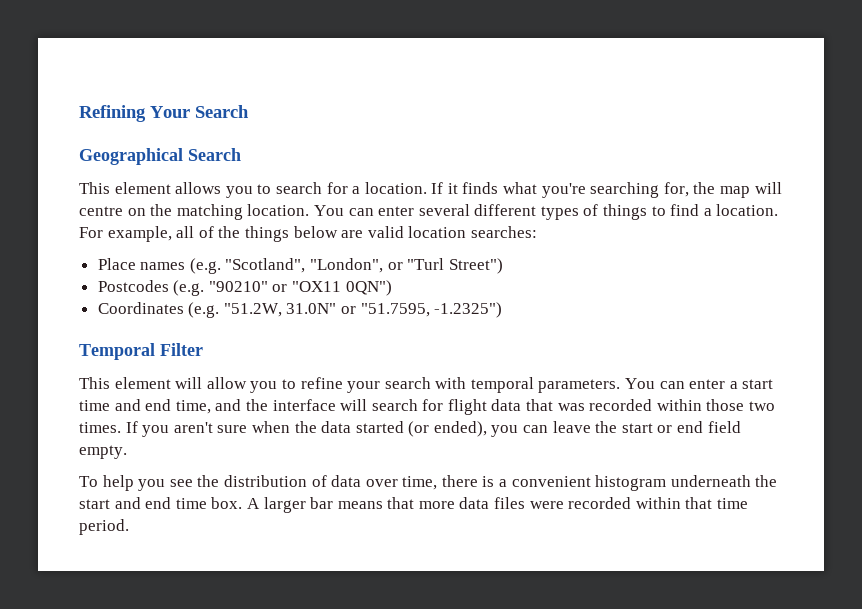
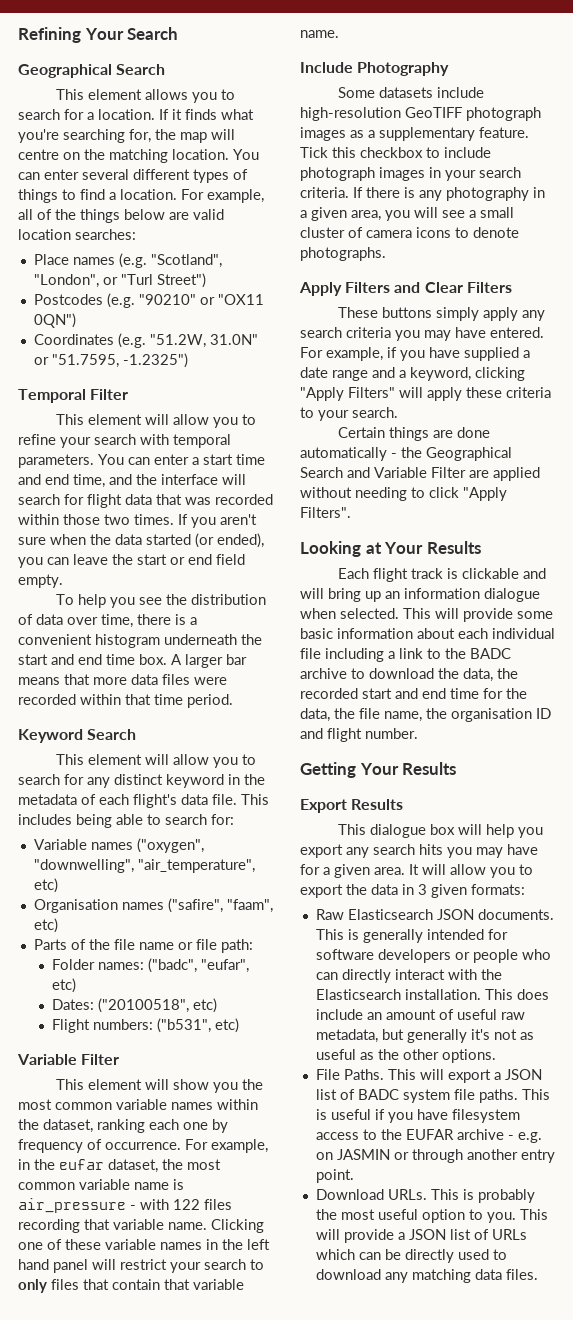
(129, 527) none -> [18,729,137,743] [55,754,256,768] [18,774,265,788] [18,794,269,808] [18,814,234,828] [33,838,204,853] [33,859,255,873] [33,878,58,893] [33,898,273,913] [33,918,58,933] [33,939,253,953] [51,958,249,973] [51,978,76,993] [51,998,217,1013] [51,1018,239,1033] [17,1054,120,1065] [55,1079,263,1093] [18,1099,258,1110] [18,1119,228,1133] [18,1139,268,1153] [18,1159,221,1173] [18,1179,184,1190] [18,1198,232,1213] [18,1219,264,1233] [18,1239,270,1250] [18,1259,264,1273] [18,1279,244,1293] [300,30,339,38] [300,62,450,76] [337,87,484,98] [300,107,541,121] [300,127,529,141] [300,147,491,158] [300,167,521,181] [300,187,545,201] [300,207,514,221] [300,227,519,238] [300,247,386,261] [299,282,512,296] [337,307,545,321] [300,327,544,341] [300,347,530,361] [300,367,525,381] [300,387,551,401] [300,407,398,421] [337,427,490,441] [300,447,512,461] [300,467,540,481] [300,487,507,501] [300,507,351,518] [300,541,481,557] [337,568,546,582] [300,588,540,602] [300,608,553,622] [300,628,555,639] [300,648,511,662] [300,668,518,682] [300,688,527,699] [300,708,551,722] [300,728,418,742] [300,762,457,778] [300,799,404,813] [337,824,543,838] [300,844,538,858] [300,864,533,878] [300,884,525,898] [315,909,554,920] [315,929,508,943] [315,949,551,963] [315,969,502,983] [315,989,549,1000] [315,1009,525,1020] [315,1029,534,1043] [315,1049,496,1063] [315,1069,542,1083] [315,1089,550,1103] [315,1109,520,1123] [315,1129,542,1143] [315,1149,555,1163] [315,1169,354,1183] [315,1189,535,1203] [315,1209,548,1223] [315,1229,527,1243] [315,1249,507,1263] [315,1269,538,1283] // Keyword Search // This element will allow you to search for any distinct keyword in the metadata of each flight's data file. This includes being able to search for: // Variable names ("oxygen", "downwelling", "air_temperature", etc) // Organisation names ("safire", "faam", etc) // Parts of the file name or file path: // Folder names: ("badc", "eufar", etc) // Dates: ("20100518", etc) // Flight numbers: ("b531", etc) // Variable Filter // This element will show you the most common variable names within the dataset, ranking each one by frequency of occurrence. For example, in the eufar dataset, the most common variable name is air_pressure - with 122 files recording that variable name. Clicking one of these variable names in the left hand panel will restrict your search to only files that contain that variable name. // Include Photography // Some datasets include high-resolution GeoTIFF photograph images as a supplementary feature. Tick this checkbox to include photograph images in your search criteria. If there is any photography in a given area, you will see a small cluster of camera icons to denote photographs. // Apply Filters and Clear Filters // These buttons simply apply any search criteria you may have entered. For example, if you have supplied a date range and a keyword, clicking "Apply Filters" will apply these criteria to your search. // Certain things are done automatically - the Geographical Search and Variable Filter are applied without needing to click "Apply Filters". // Looking at Your Results // Each flight track is clickable and will bring up an information dialogue when selected. This will provide some basic information about each individual file including a link to the BADC archive to download the data, the recorded start and end time for the data, the file name, the organisation ID and flight number. // Getting Your Results // Export Results // This dialogue box will help you export any search hits you may have for a given area. It will allow you to export the data in 3 given formats: // Raw Elasticsearch JSON documents. This is generally intended for software developers or people who can directly interact with the Elasticsearch installation. This does include an amount of useful raw metadata, but generally it's not as useful as the other options. // File Paths. This will export a JSON list of BADC system file paths. This is useful if you have filesystem access to the EUFAR archive - e.g. on JASMIN or through another entry point. // Download URLs. This is probably the most useful option to you. This will provide a JSON list of URLs which can be directly used to download any matching data files.

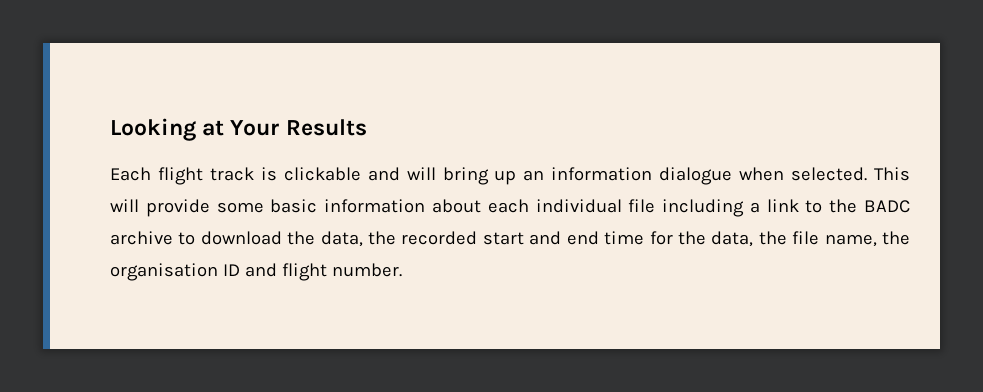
[18,27,179,43] [18,64,166,78] [55,89,235,103] [18,109,254,120] [18,129,235,143] [18,149,259,163] [18,169,248,183] [18,189,264,203] [18,209,224,223] [18,229,136,240] [33,253,222,268] [33,273,206,288] [33,293,264,308] [33,313,76,328] [33,333,258,348] [33,353,188,368] [18,389,129,403] [55,414,256,428] [18,434,231,448] [18,454,265,468] [18,474,246,488] [18,494,273,508] [18,514,257,528] [18,533,264,548] [18,554,245,568] [18,574,63,588] [55,594,266,608] [18,614,197,628] [18,634,262,648] [18,654,247,668] [18,674,227,685] [18,694,233,708] [18,729,137,743] [55,754,256,768] [18,774,265,788] [18,794,269,808] [18,814,234,828] [33,838,204,853] [33,859,255,873] [33,878,58,893] [33,898,273,913] [33,918,58,933] [33,939,253,953] [51,958,249,973] [51,978,76,993] [51,998,217,1013] [51,1018,239,1033] [17,1054,120,1065] [55,1079,263,1093] [18,1099,258,1110] [18,1119,228,1133] [18,1139,268,1153] [18,1159,221,1173] [18,1179,184,1190] [18,1198,232,1213] [18,1219,264,1233] [18,1239,270,1250] [18,1259,264,1273] [18,1279,244,1293] [300,30,339,38] [300,62,450,76] [337,87,484,98] [300,107,541,121] [300,127,529,141] [300,147,491,158] [300,167,521,181] [300,187,545,201] [300,207,514,221] [300,227,519,238] [300,247,386,261] [299,282,512,296] [337,307,545,321] [300,327,544,341] [300,347,530,361] [300,367,525,381] [300,387,551,401] [300,407,398,421] [337,427,490,441] [300,447,512,461] [300,467,540,481] [300,487,507,501] [300,507,351,518] Refining Your Search // Geographical Search // This element allows you to search for a location. If it finds what you're searching for, the map will centre on the matching location. You can enter several different types of things to find a location. For example, all of the things below are valid location searches: // Place names (e.g. "Scotland", "London", or "Turl Street") // Postcodes (e.g. "90210" or "OX11 0QN") // Coordinates (e.g. "51.2W, 31.0N" or "51.7595, -1.2325") // Temporal Filter // This element will allow you to refine your search with temporal parameters. You can enter a start time and end time, and the interface will search for flight data that was recorded within those two times. If you aren't sure when the data started (or ended), you can leave the start or end field empty. // To help you see the distribution of data over time, there is a convenient histogram underneath the start and end time box. A larger bar means that more data files were recorded within that time period. // Keyword Search // This element will allow you to search for any distinct keyword in the metadata of each flight's data file. This includes being able to search for: // Variable names ("oxygen", "downwelling", "air_temperature", etc) // Organisation names ("safire", "faam", etc) // Parts of the file name or file path: // Folder names: ("badc", "eufar", etc) // Dates: ("20100518", etc) // Flight numbers: ("b531", etc) // Variable Filter // This element will show you the most common variable names within the dataset, ranking each one by frequency of occurrence. For example, in the eufar dataset, the most common variable name is air_pressure - with 122 files recording that variable name. Clicking one of these variable names in the left hand panel will restrict your search to only files that contain that variable name. // Include Photography // Some datasets include high-resolution GeoTIFF photograph images as a supplementary feature. Tick this checkbox to include photograph images in your search criteria. If there is any photography in a given area, you will see a small cluster of camera icons to denote photographs. // Apply Filters and Clear Filters // These buttons simply apply any search criteria you may have entered. For example, if you have supplied a date range and a keyword, clicking "Apply Filters" will apply these criteria to your search. // Certain things are done automatically - the Geographical Search and Variable Filter are applied without needing to click "Apply Filters". // -> (110, 129) none
[300,762,457,778] [300,799,404,813] [337,824,543,838] [300,844,538,858] [300,864,533,878] [300,884,525,898] [315,909,554,920] [315,929,508,943] [315,949,551,963] [315,969,502,983] [315,989,549,1000] [315,1009,525,1020] [315,1029,534,1043] [315,1049,496,1063] [315,1069,542,1083] [315,1089,550,1103] [315,1109,520,1123] [315,1129,542,1143] [315,1149,555,1163] [315,1169,354,1183] [315,1189,535,1203] [315,1209,548,1223] [315,1229,527,1243] [315,1249,507,1263] [315,1269,538,1283] // Getting Your Results // Export Results // This dialogue box will help you export any search hits you may have for a given area. It will allow you to export the data in 3 given formats: // Raw Elasticsearch JSON documents. This is generally intended for software developers or people who can directly interact with the Elasticsearch installation. This does include an amount of useful raw metadata, but generally it's not as useful as the other options. // File Paths. This will export a JSON list of BADC system file paths. This is useful if you have filesystem access to the EUFAR archive - e.g. on JASMIN or through another entry point. // Download URLs. This is probably the most useful option to you. This will provide a JSON list of URLs which can be directly used to download any matching data files. -> (402, 270) none

